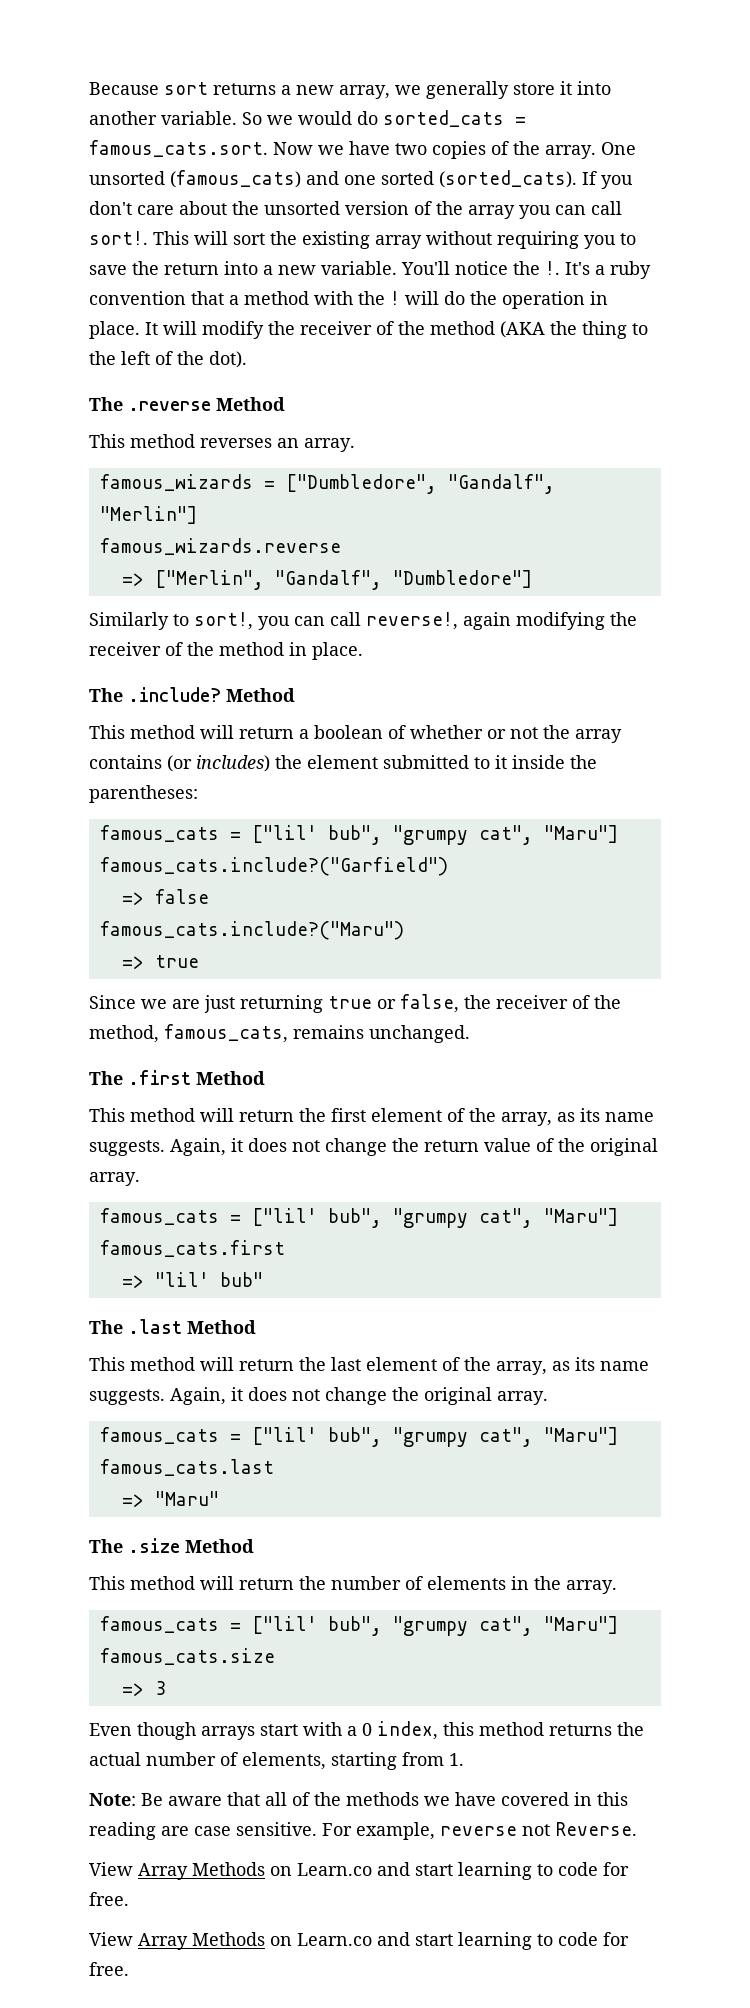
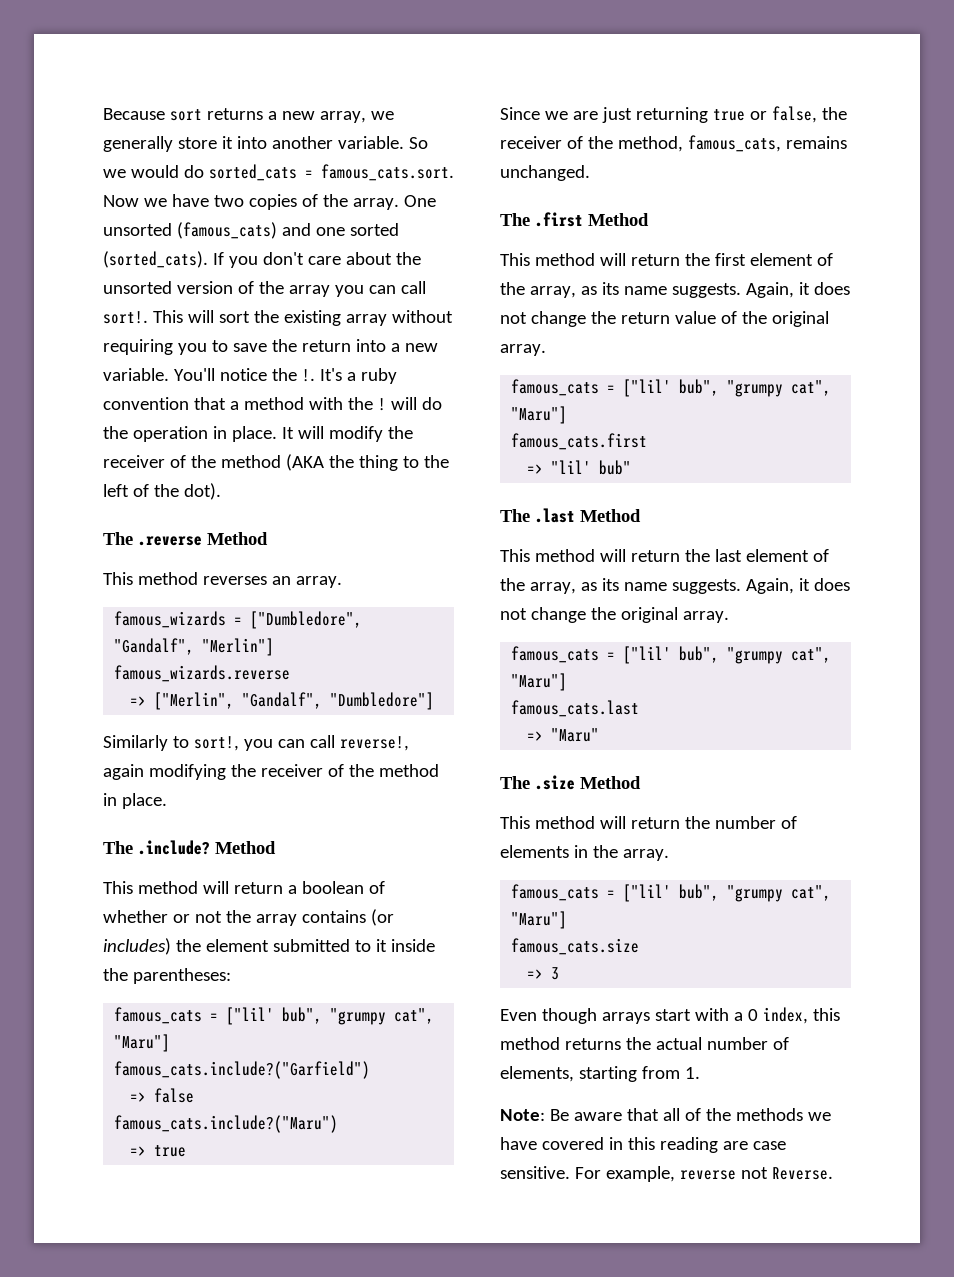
[89,1862,629,1880] [89,1892,129,1906] [89,1932,629,1950] [89,1962,129,1976] // View Array Methods on Learn.co and start learning to code for free. // View Array Methods on Learn.co and start learning to code for free. -> (833, 1173) none

